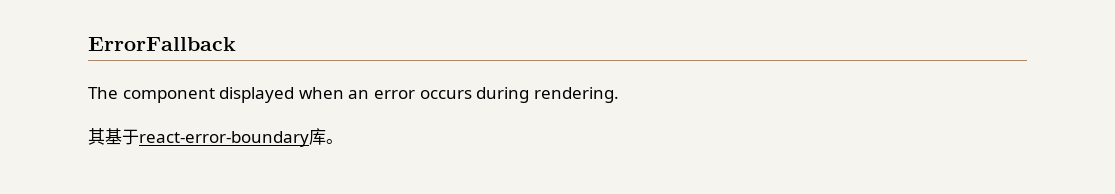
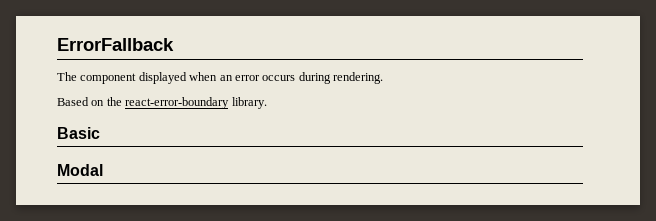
[88,128,343,147] 其基于react-error-boundary库。 -> [57,97,267,109] [57,127,100,139] [57,164,103,176] Based on the react-error-boundary library. // Basic // Modal

